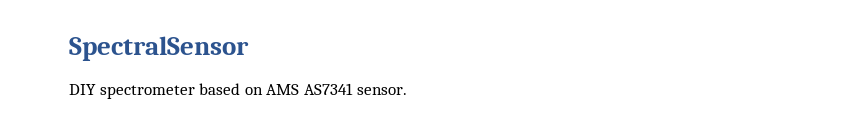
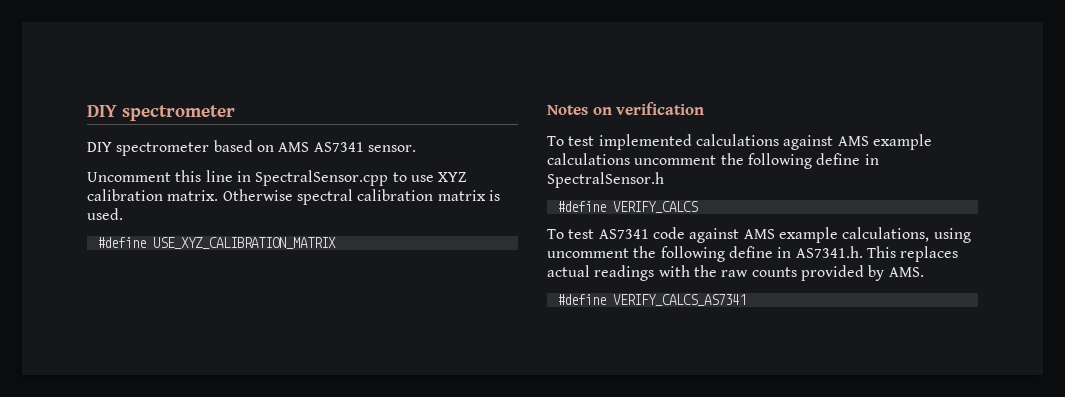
[69,36,249,61] SpectralSensor -> [87,105,235,121] DIY spectrometer
(407, 91) none -> [87,170,467,186] [87,189,500,205] [87,208,123,220] [96,237,336,249] [547,102,705,115] [547,134,932,150] [547,153,879,169] [547,172,664,188] [556,201,698,213] [547,227,971,243] [547,246,959,262] [547,265,924,281] [556,294,746,306] // Uncomment this line in SpectralSensor.cpp to use XYZ calibration matrix. Otherwise spectral calibration matrix is used. // #define USE_XYZ_CALIBRATION_MATRIX // Notes on verification // To test implemented calculations against AMS example calculations uncomment the following define in SpectralSensor.h // #define VERIFY_CALCS // To test AS7341 code against AMS example calculations, using uncomment the following define in AS7341.h. This replaces actual readings with the raw counts provided by AMS. // #define VERIFY_CALCS_AS7341

